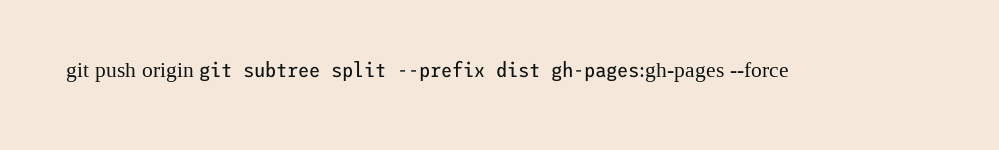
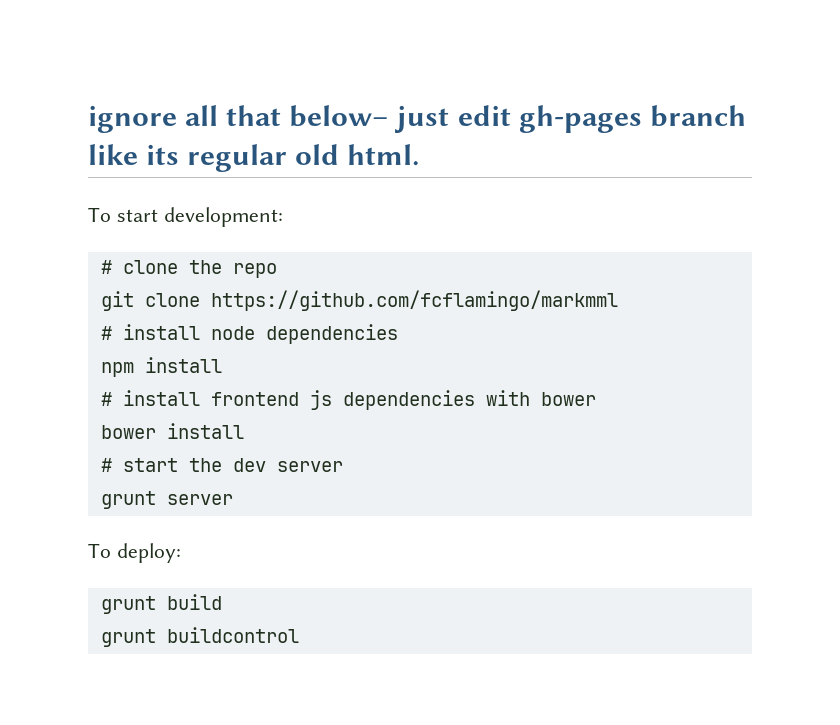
[66,60,790,82] git push origin git subtree split --prefix dist gh-pages:gh-pages --force -> [88,105,746,133] [88,144,420,172] [88,207,283,227] [100,260,277,278] [100,290,618,311] [100,324,398,344] [100,357,222,377] [100,390,596,410] [100,423,244,439] [100,458,343,472] [100,491,233,509] [88,543,181,563] [100,594,222,614] [100,627,299,647] ignore all that below– just edit gh-pages branch like its regular old html. // To start development: // # clone the repo // git clone https://github.com/fcflamingo/markmml // # install node dependencies // npm install // # install frontend js dependencies with bower // bower install // # start the dev server // grunt server // To deploy: // grunt build // grunt buildcontrol

